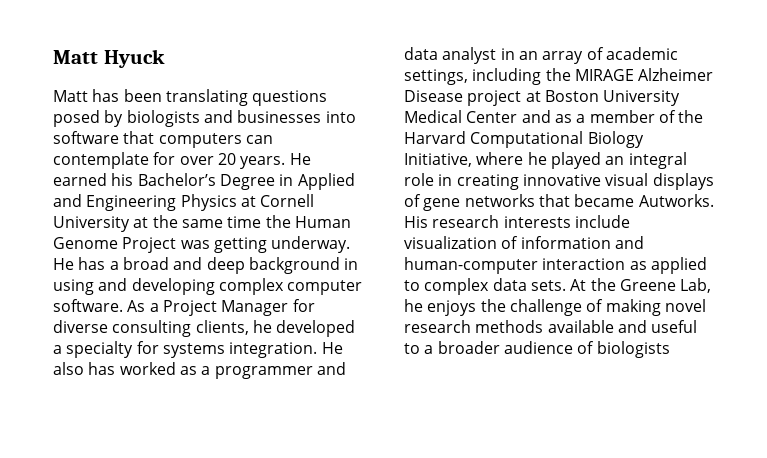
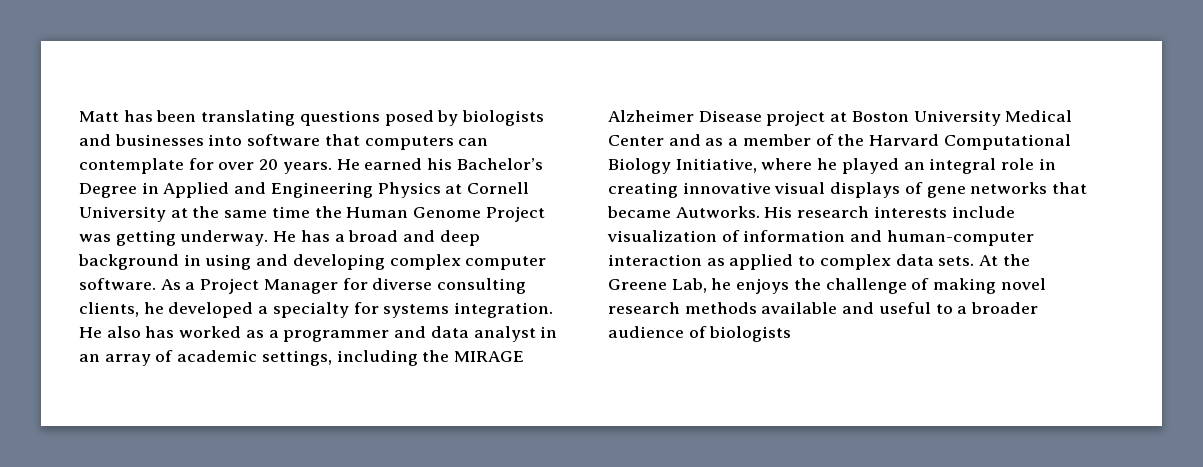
[53,49,165,68] [53,90,88,102] Matt Hyuck // Matt -> [79,111,119,122] Matt

